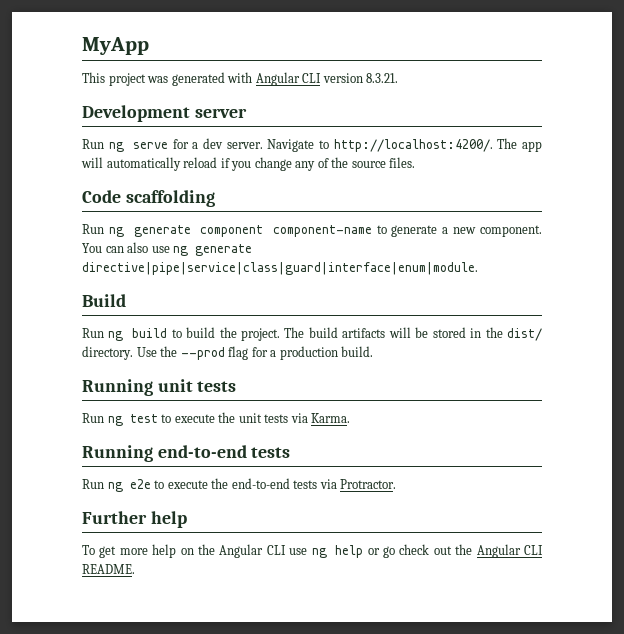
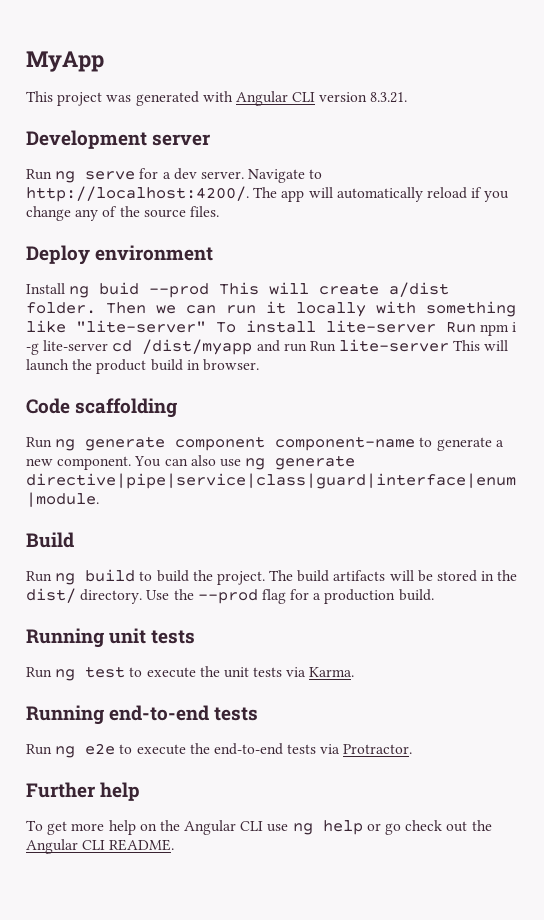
(416, 162) none -> [26,245,214,265] [26,282,450,298] [26,301,516,317] [26,320,517,336] [26,339,509,355] [26,359,259,374] // Deploy environment // Install ng buid --prod This will create a/dist folder. Then we can run it locally with something like "lite-server" To install lite-server Run npm i -g lite-server cd /dist/myapp and run Run lite-server This will launch the product build in browser.

